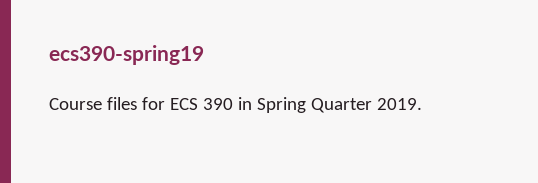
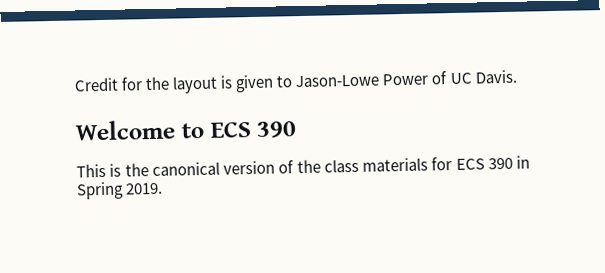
[49,45,204,65] [49,97,137,110] ecs390-spring19 // Course files -> [74,69,517,94] [75,119,298,141] [76,157,428,178] Credit for the layout is given to Jason-Lowe Power of UC Davis. // Welcome to ECS 390 // This is the canonical version of the class materials
[310,98,372,113] Quarter -> (124, 190) none

